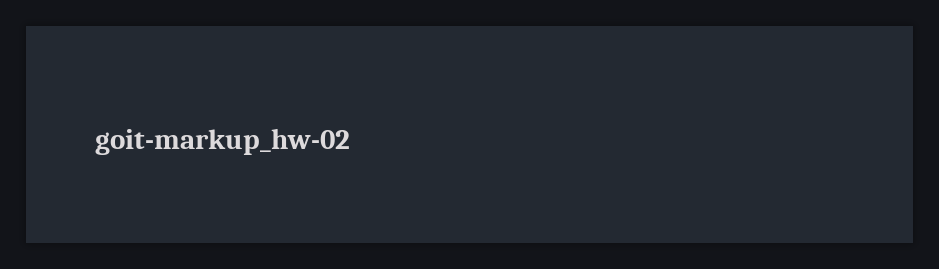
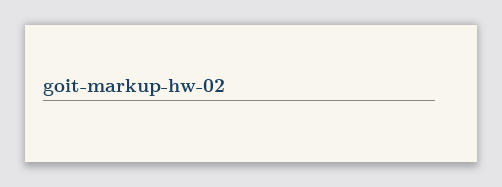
[95,128,350,155] goit-markup_hw-02 -> [43,79,225,96] goit-markup-hw-02

